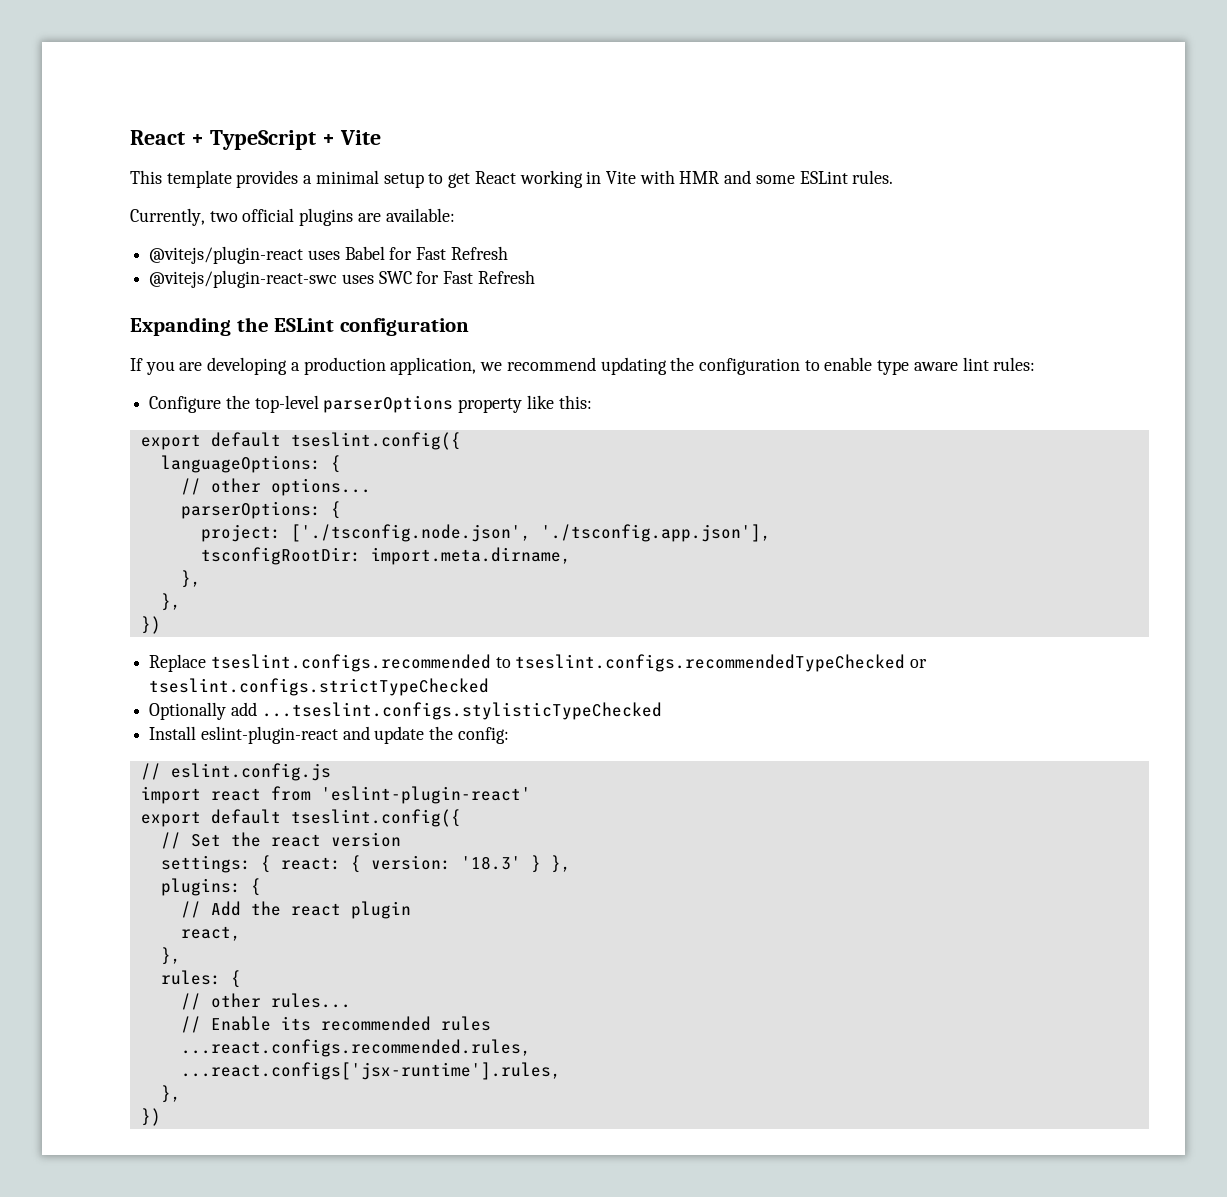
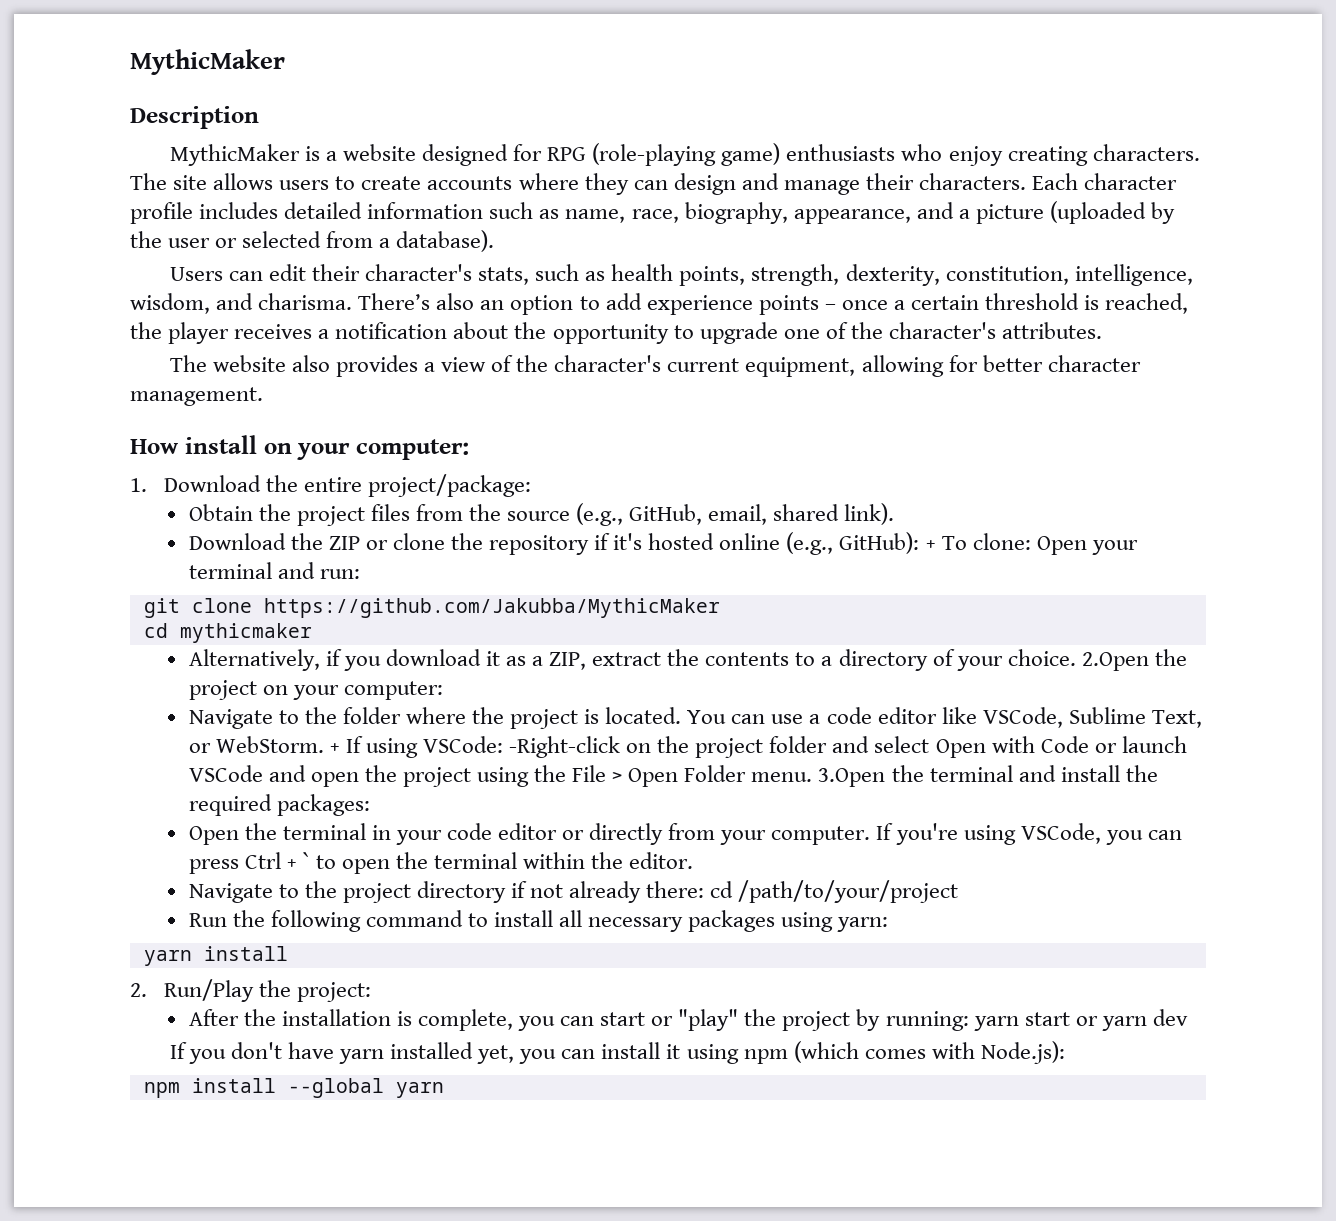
[130,130,381,150] [130,170,894,188] [130,208,455,226] [149,246,508,264] [149,270,535,288] [130,317,469,336] [130,357,1036,375] [149,395,592,413] [140,432,461,450] [160,455,341,473] [180,478,371,496] [180,501,341,519] [200,524,771,542] [200,547,571,565] [180,570,201,588] [160,593,181,611] [140,616,161,634] [149,654,928,672] [149,678,490,696] [149,702,662,720] [149,726,509,744] [140,763,331,781] [140,786,531,804] [140,809,461,827] [160,832,401,849] [160,855,571,873] [160,878,261,896] [180,901,411,919] [180,926,241,941] [160,947,181,965] [160,970,241,988] [180,993,351,1010] [180,1016,491,1033] [180,1039,531,1057] [180,1062,561,1080] [160,1085,181,1103] [140,1108,161,1126] React + TypeScript + Vite // This template provides a minimal setup to get React working in Vite with HMR and some ESLint rules. // Currently, two official plugins are available: // @vitejs/plugin-react uses Babel for Fast Refresh // @vitejs/plugin-react-swc uses SWC for Fast Refresh // Expanding the ESLint configuration // If you are developing a production application, we recommend updating the configuration to enable type aware lint rules: // Configure the top-level parserOptions property like this: // export default tseslint.config({ // languageOptions: { // // other options... // parserOptions: { // project: ['./tsconfig.node.json', './tsconfig.app.json'], // tsconfigRootDir: import.meta.dirname, // }, // }, // }) // Replace tseslint.configs.recommended to tseslint.configs.recommendedTypeChecked or tseslint.configs.strictTypeChecked // Optionally add ...tseslint.configs.stylisticTypeChecked // Install eslint-plugin-react and update the config: // // eslint.config.js // import react from 'eslint-plugin-react' // export default tseslint.config({ // // Set the react version // settings: { react: { version: '18.3' } }, // plugins: { // // Add the react plugin // react, // }, // rules: { // // other rules... // // Enable its recommended rules // ...react.configs.recommended.rules, // ...react.configs['jsx-runtime'].rules, // }, // }) -> [130,49,285,75] [130,106,259,129] [169,143,1200,166] [130,173,1178,195] [130,201,1176,224] [130,230,495,252] [169,264,1193,286] [130,293,1189,315] [130,322,1103,344] [169,355,1141,377] [130,387,263,406] [130,435,469,460] [130,474,532,497] [188,503,895,526] [188,532,1138,555] [188,562,360,579] [143,598,720,618] [143,623,312,643] [188,649,1187,671] [188,680,443,700] [188,707,1202,729] [188,736,1187,758] [188,765,1158,787] [188,794,370,816] [188,823,1182,845] [188,852,694,874] [188,880,959,903] [188,910,889,932] [143,946,288,966] [130,979,371,1002] [188,1009,1188,1031] [169,1041,1065,1064] [143,1078,444,1098] MythicMaker // Description // MythicMaker is a website designed for RPG (role-playing game) enthusiasts who enjoy creating characters. The site allows users to create accounts where they can design and manage their characters. Each character profile includes detailed information such as name, race, biography, appearance, and a picture (uploaded by the user or selected from a database). // Users can edit their character's stats, such as health points, strength, dexterity, constitution, intelligence, wisdom, and charisma. There’s also an option to add experience points – once a certain threshold is reached, the player receives a notification about the opportunity to upgrade one of the character's attributes. // The website also provides a view of the character's current equipment, allowing for better character management. // How install on your computer: // 1. Download the entire project/package: // Obtain the project files from the source (e.g., GitHub, email, shared link). // Download the ZIP or clone the repository if it's hosted online (e.g., GitHub): + To clone: Open your terminal and run: // git clone https://github.com/Jakubba/MythicMaker // cd mythicmaker // Alternatively, if you download it as a ZIP, extract the contents to a directory of your choice. 2.Open the project on your computer: // Navigate to the folder where the project is located. You can use a code editor like VSCode, Sublime Text, or WebStorm. + If using VSCode: -Right-click on the project folder and select Open with Code or launch VSCode and open the project using the File > Open Folder menu. 3.Open the terminal and install the required packages: // Open the terminal in your code editor or directly from your computer. If you're using VSCode, you can press Ctrl + ` to open the terminal within the editor. // Navigate to the project directory if not already there: cd /path/to/your/project // Run the following command to install all necessary packages using yarn: // yarn install // 2. Run/Play the project: // After the installation is complete, you can start or "play" the project by running: yarn start or yarn dev // If you don't have yarn installed yet, you can install it using npm (which comes with Node.js): // npm install --global yarn

